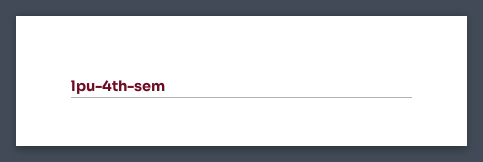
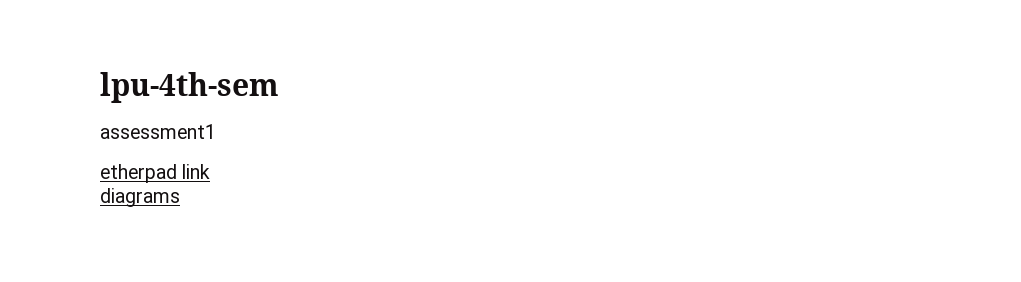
(165, 87) none -> [100,124,216,139] [100,164,211,183] [100,188,180,207] // assessment1 // etherpad link // diagrams

